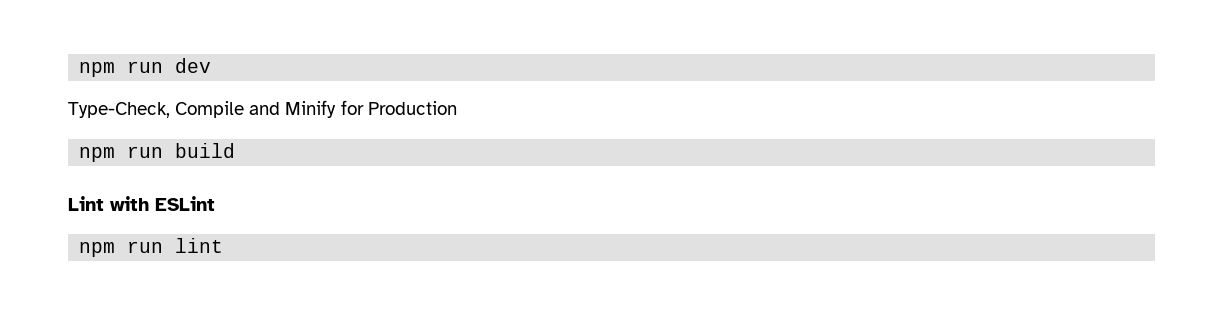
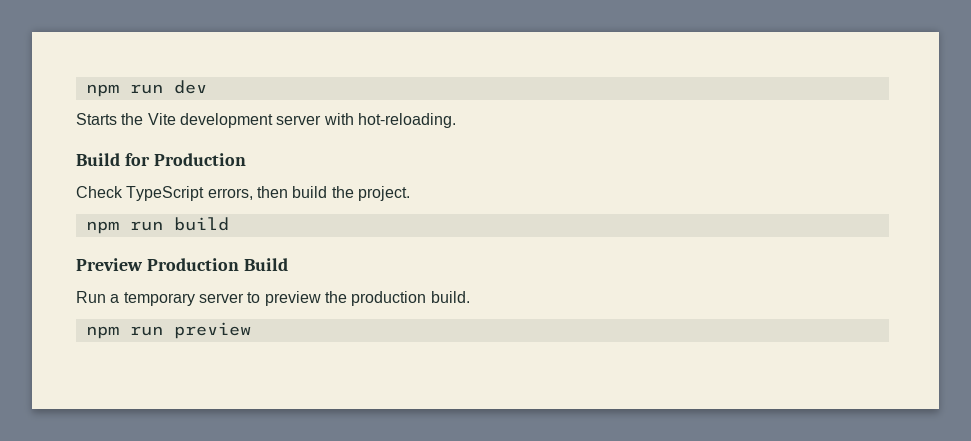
[68,100,457,118] [79,143,236,162] [68,196,215,211] [79,238,224,257] Type-Check, Compile and Minify for Production // npm run build // Lint with ESLint // npm run lint -> [76,113,456,128] [76,153,246,166] [76,186,410,201] [85,217,229,234] [76,258,288,271] [76,291,470,306] [85,322,251,339] Starts the Vite development server with hot-reloading. // Build for Production // Check TypeScript errors, then build the project. // npm run build // Preview Production Build // Run a temporary server to preview the production build. // npm run preview

